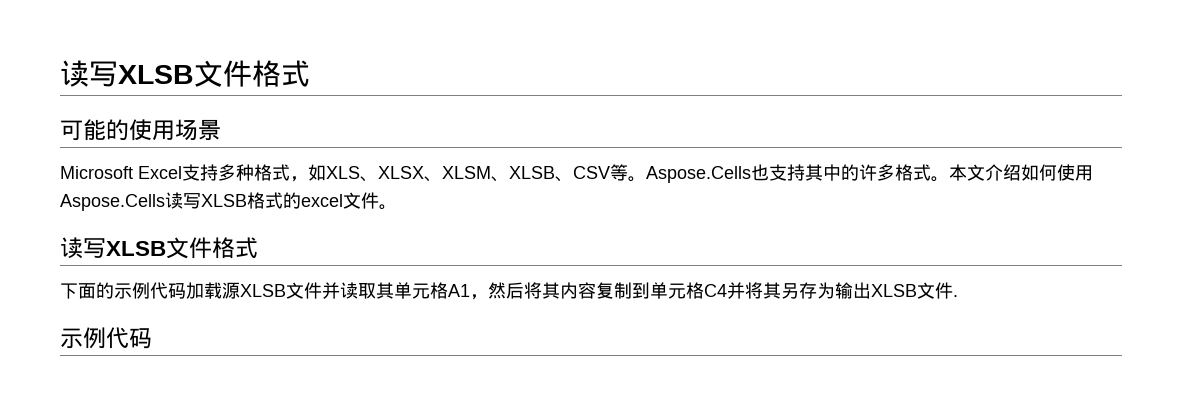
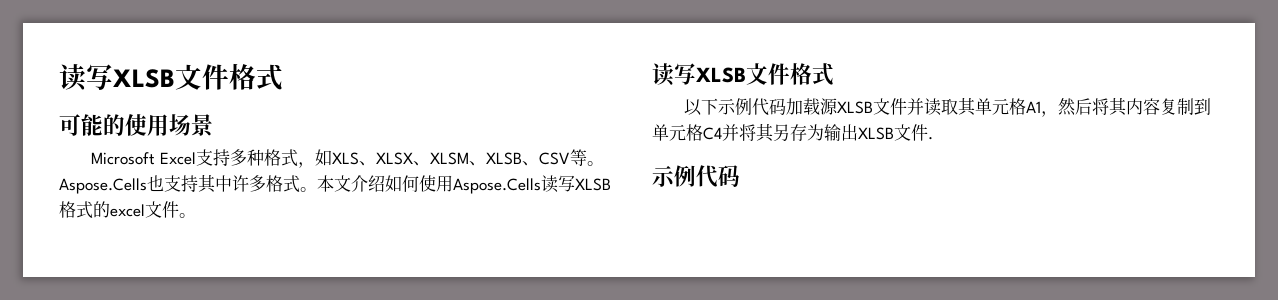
[841,164,859,181] 的 -> (232, 183) none
[60,282,114,299] 下面的 -> [684,98,719,116] 以下

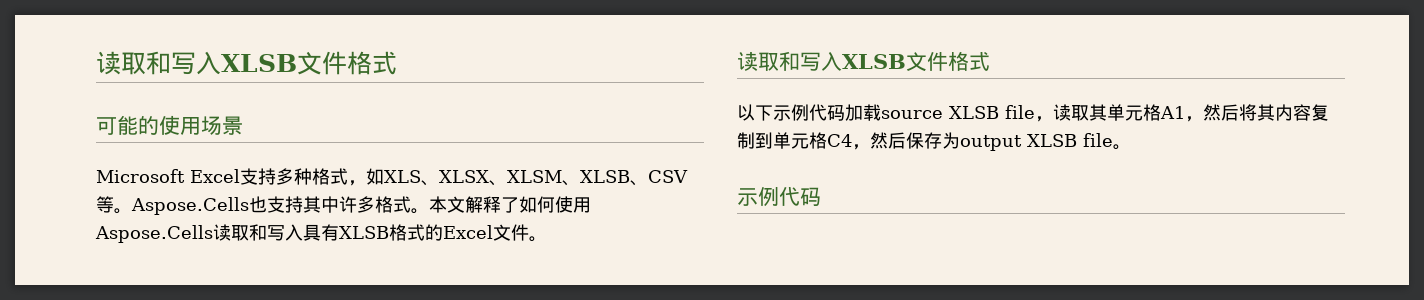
[59,64,113,91] 读写 -> [96,51,221,75] 读取和写入
[351,175,385,192] 介绍 -> [465,196,519,213] 解释了
[558,175,575,192] 写 -> [231,224,339,241] 取和写入具有
[110,204,145,217] excel -> [443,225,493,239] Excel
[674,63,696,85] 写 -> [758,51,842,71] 取和写入
[820,98,925,115] 源XLSB文件并 -> [881,105,1053,122] source XLSB file，
[722,123,933,142] 并将其另存为输出XLSB文件. -> [852,132,1131,151] ，然后保存为output XLSB file。

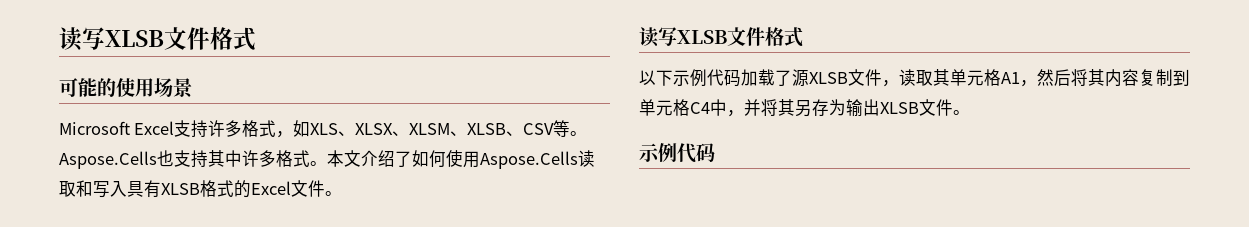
[96,51,221,75] 读取和写入 -> [59,27,105,51] 读写
[276,168,312,185] 多种 -> [208,120,243,137] 许多
[465,196,501,213] 解释 -> [361,150,395,167] 介绍
[758,51,842,71] 取和写入 -> [658,27,677,46] 写
[881,105,1035,119] source XLSB file -> [775,69,882,87] 了源XLSB文件
[852,132,1113,151] ，然后保存为output XLSB file -> [710,99,953,117] 中，并将其另存为输出XLSB文件

